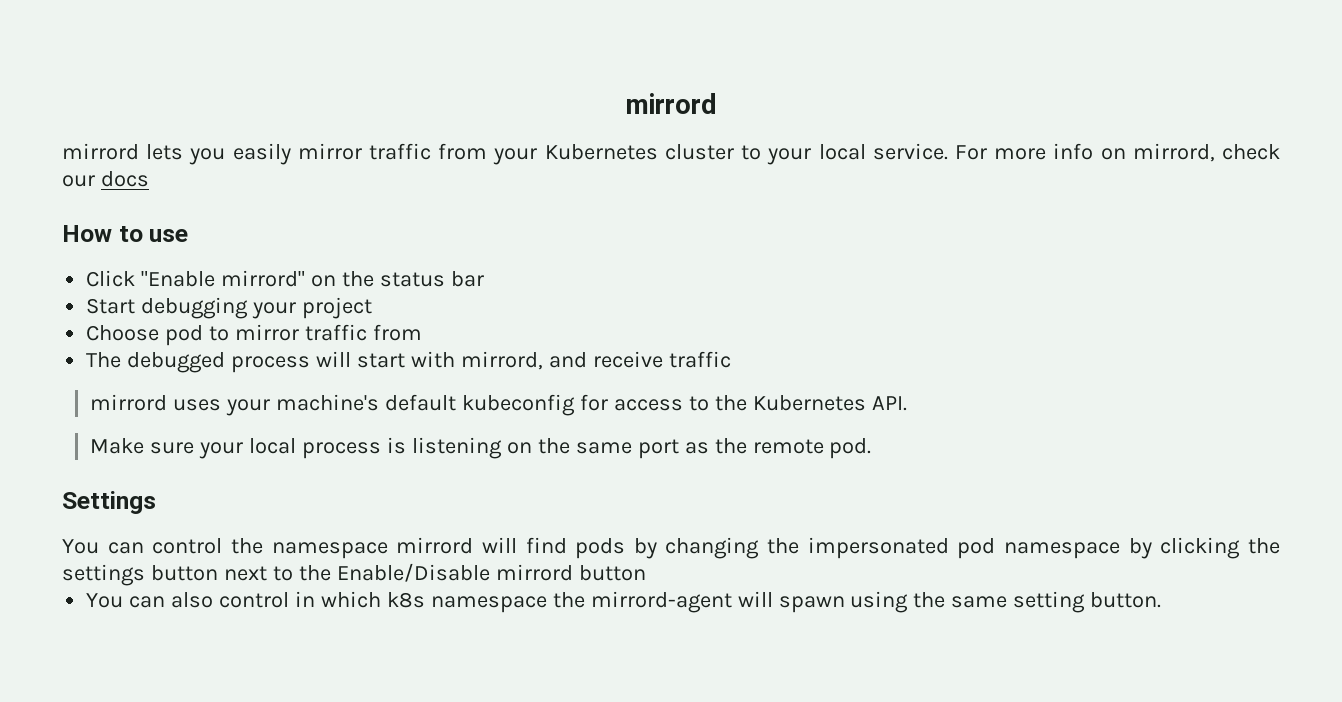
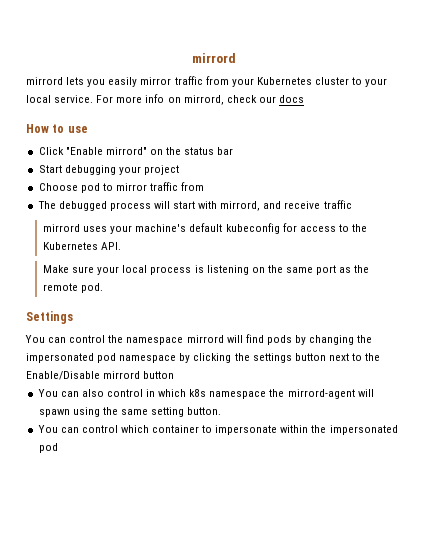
(1162, 600) none -> [37,425,398,435] [38,443,58,453] // You can control which container to impersonate within the impersonated pod

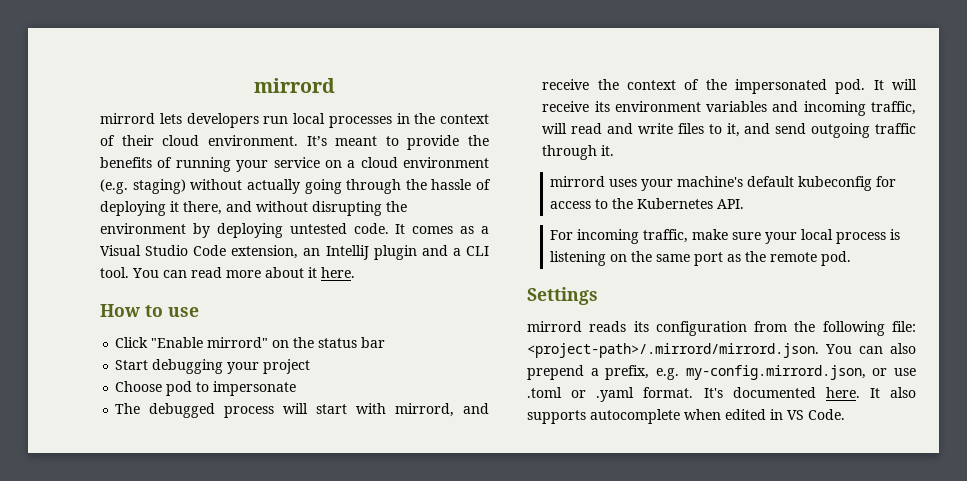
[87,76,388,87] [26,94,304,105] you easily mirror traffic from your Kubernetes cluster to your local service. For more info on mirrord, check our docs -> [186,113,489,128] [100,135,489,150] [100,157,489,172] [100,179,491,194] [100,201,407,216] [100,223,489,238] [100,245,489,260] [100,267,355,278] developers run local processes in the context of their cloud environment. It’s meant to provide the benefits of running your service on a cloud environment (e.g. staging) without actually going through the hassle of deploying it there, and without disrupting the environment by deploying untested code. It comes as a Visual Studio Code extension, an IntelliJ plugin and a CLI tool. You can read more about it here.
[115,182,205,191] mirror traffic from -> [213,381,297,396] impersonate
[323,200,352,209] traffic -> [597,79,917,94] [542,101,916,116] [542,123,917,138] [542,145,615,160] the context of the impersonated pod. It will receive its environment variables and incoming traffic, will read and write files to it, and send outgoing traffic through it.
[43,265,70,273] Make -> [550,229,729,244] For incoming traffic, make
[25,334,373,345] [26,353,381,363] [26,371,175,380] [37,389,374,399] [38,407,222,417] [37,425,398,435] [38,443,58,453] You can control the namespace mirrord will find pods by changing the impersonated pod namespace by clicking the settings button next to the Enable/Disable mirrord button // You can also control in which k8s namespace the mirrord-agent will spawn using the same setting button. // You can control which container to impersonate within the impersonated pod -> [527,321,916,336] [527,343,916,358] [527,365,916,380] [527,387,916,402] [527,409,845,424] mirrord reads its configuration from the following file: <project-path>/.mirrord/mirrord.json. You can also prepend a prefix, e.g. my-config.mirrord.json, or use .toml or .yaml format. It's documented here. It also supports autocomplete when edited in VS Code.

